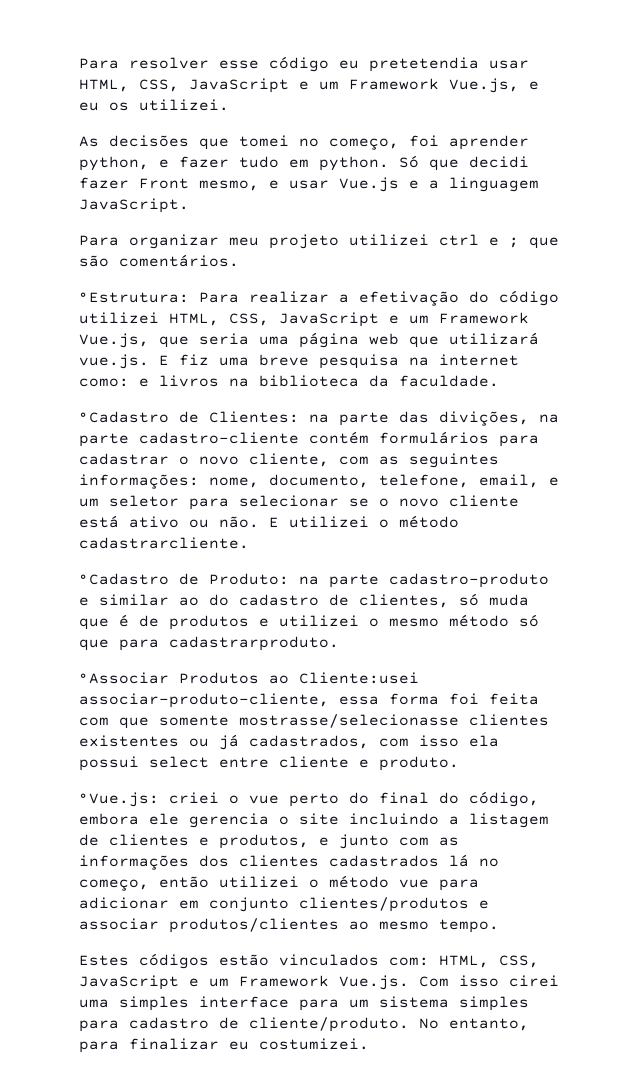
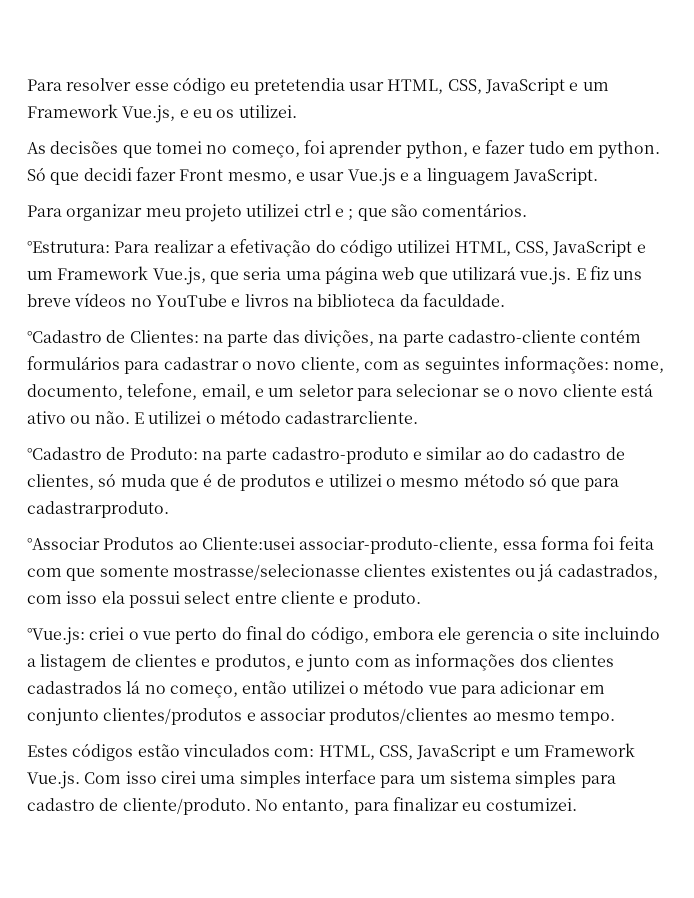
[219,354,519,369] [79,378,129,387] uma breve pesquisa na internet como: -> [613,271,643,280] [27,293,227,307] uns breve vídeos no YouTube

